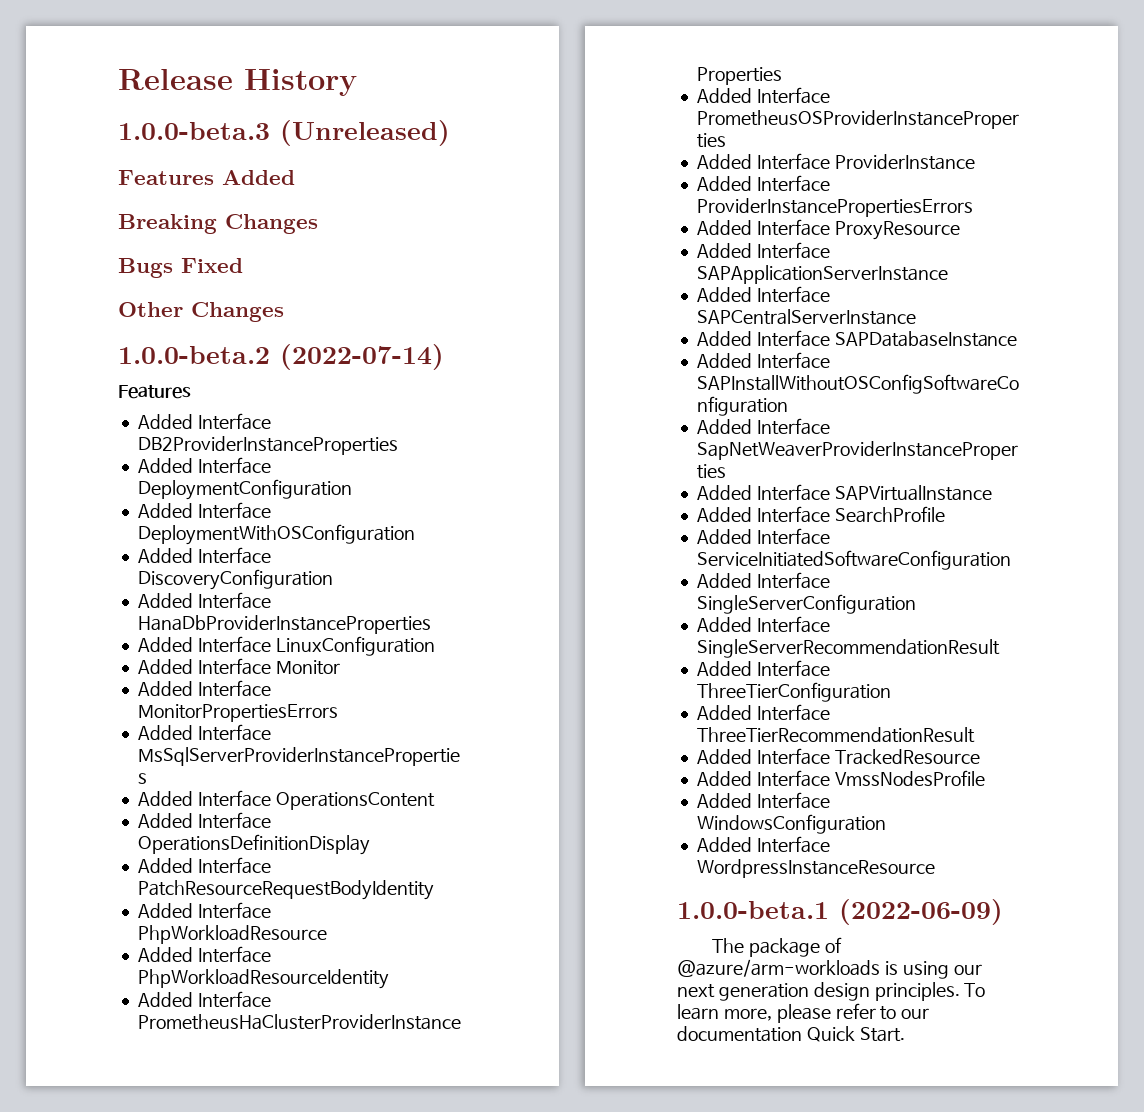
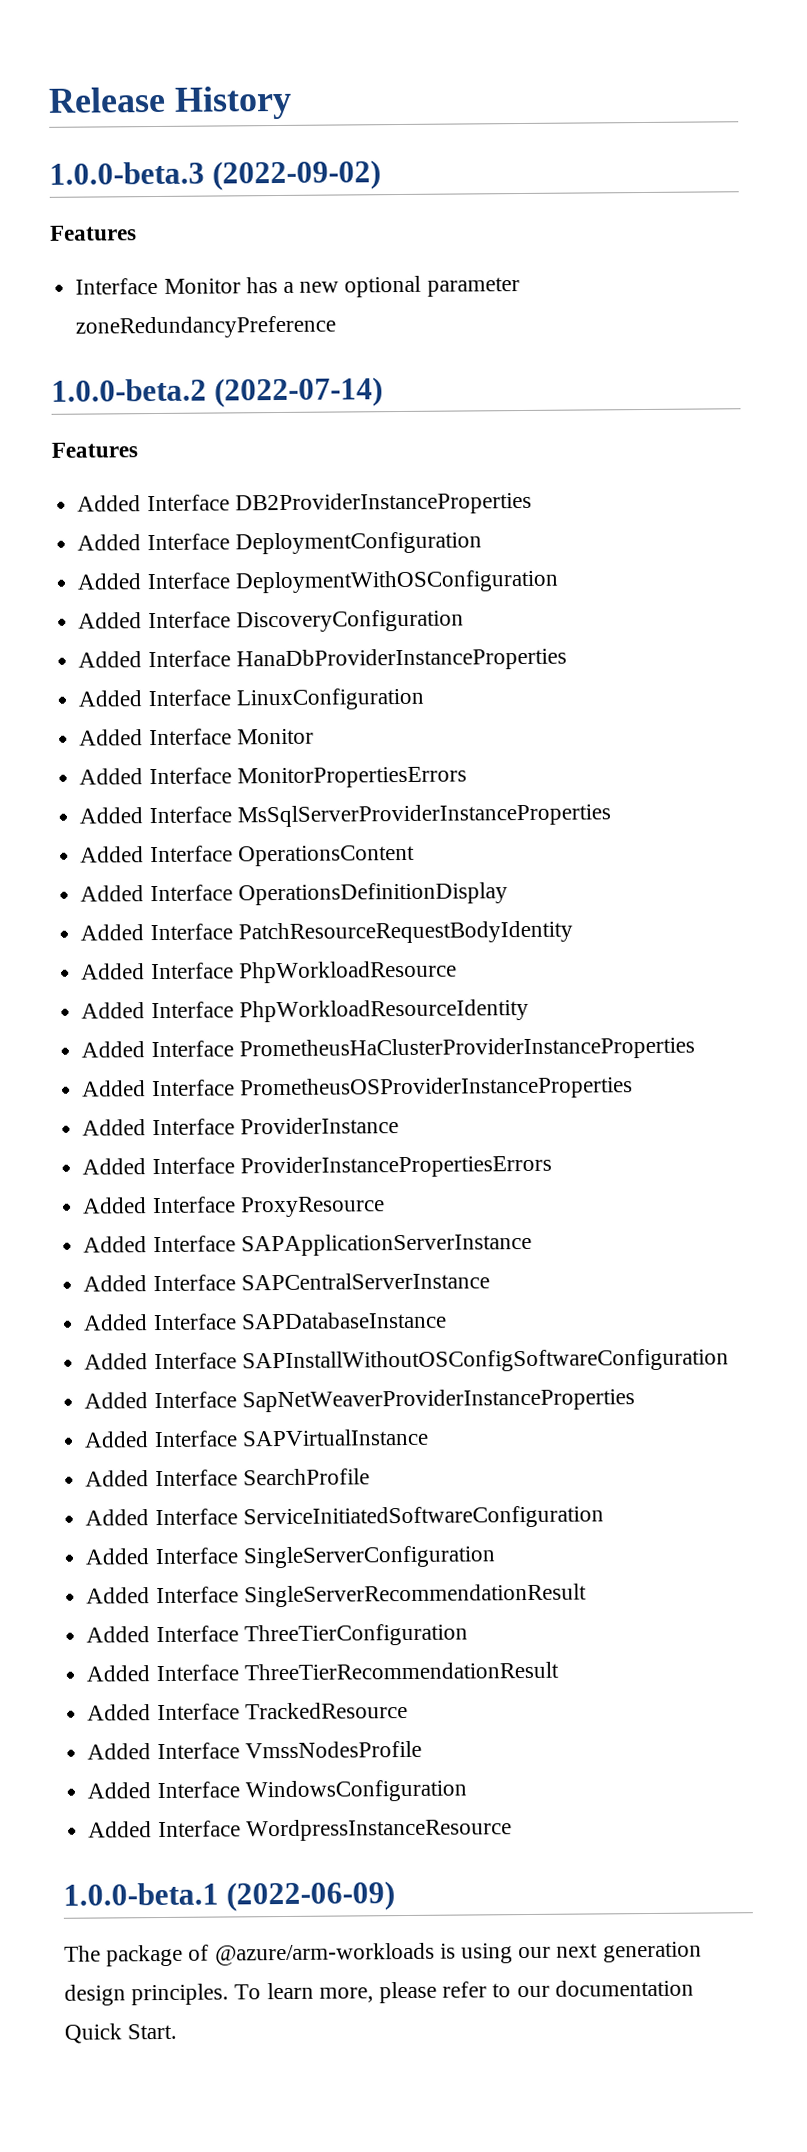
[280,120,450,146] [118,170,295,185] [118,214,318,234] [118,258,243,278] [118,302,284,322] (Unreleased) // Features Added // Breaking Changes // Bugs Fixed // Other Changes -> [212,160,382,191] [50,225,137,241] [75,275,520,298] [75,315,337,339] (2022-09-02) // Features // Interface Monitor has a new optional parameter zoneRedundancyPreference

